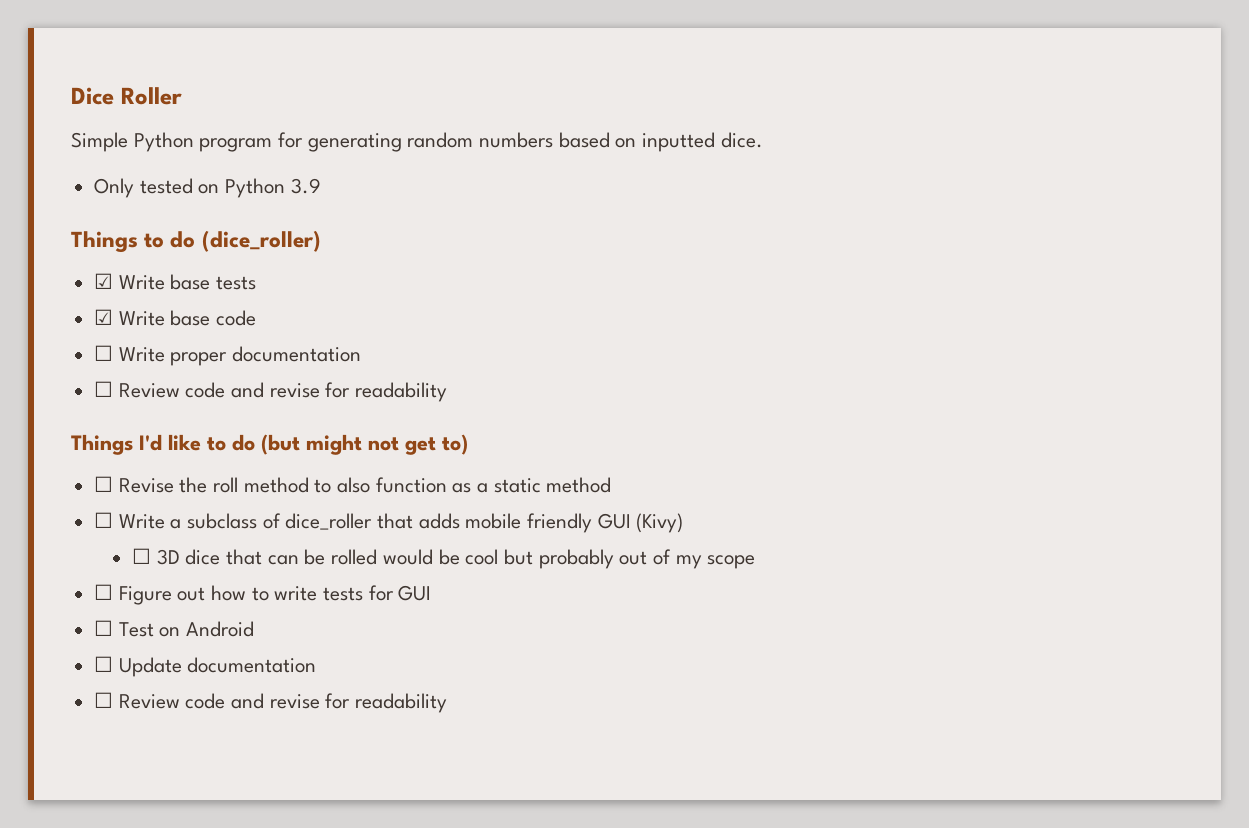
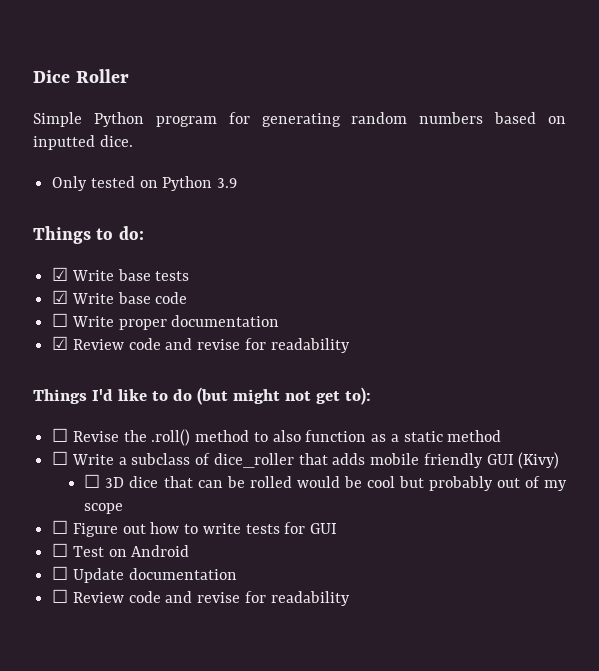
[170,230,321,252] do (dice_roller) -> [118,226,144,240] do:
[94,381,114,397] ☐ -> [52,336,69,350] ☑
[442,434,468,455] to) -> [344,387,371,405] to):
[213,477,239,493] roll -> [151,429,191,446] .roll()

